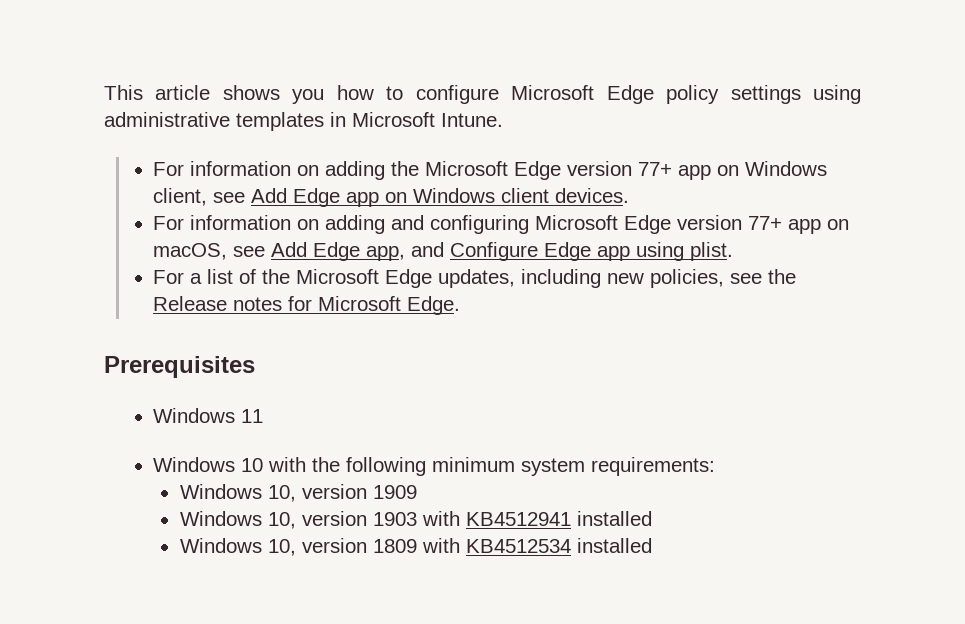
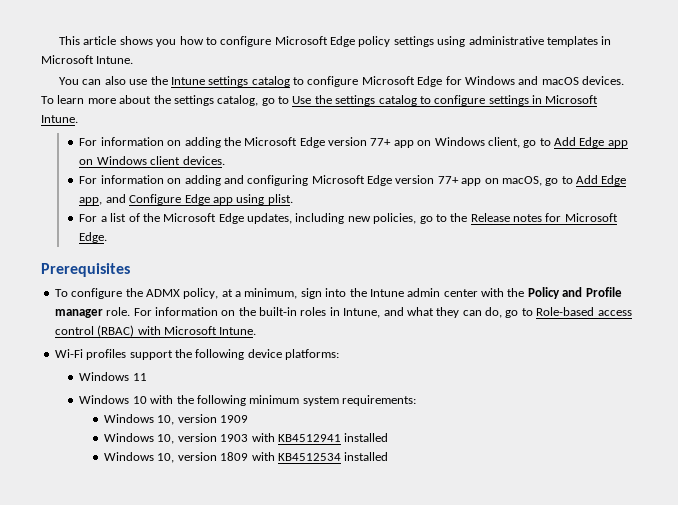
(503, 120) none -> [59,76,625,87] [41,95,599,106] [41,115,78,123] // You can also use the Intune settings catalog to configure Microsoft Edge for Windows and macOS devices. To learn more about the settings catalog, go to Use the settings catalog to configure settings in Microsoft Intune.
[213,192,246,203] see -> [523,138,551,148] go to
[233,246,266,257] see -> [545,176,573,186] go to
[730,273,763,284] see -> [419,214,447,224] go to
(255, 367) none -> [54,287,622,299] [54,307,632,318] [54,325,257,337] [54,349,339,360] // To configure the ADMX policy, at a minimum, sign into the Intune admin center with the Policy and Profile manager role. For information on the built-in roles in Intune, and what they can do, go to Role-based access control (RBAC) with Microsoft Intune. // Wi-Fi profiles support the following device platforms:

